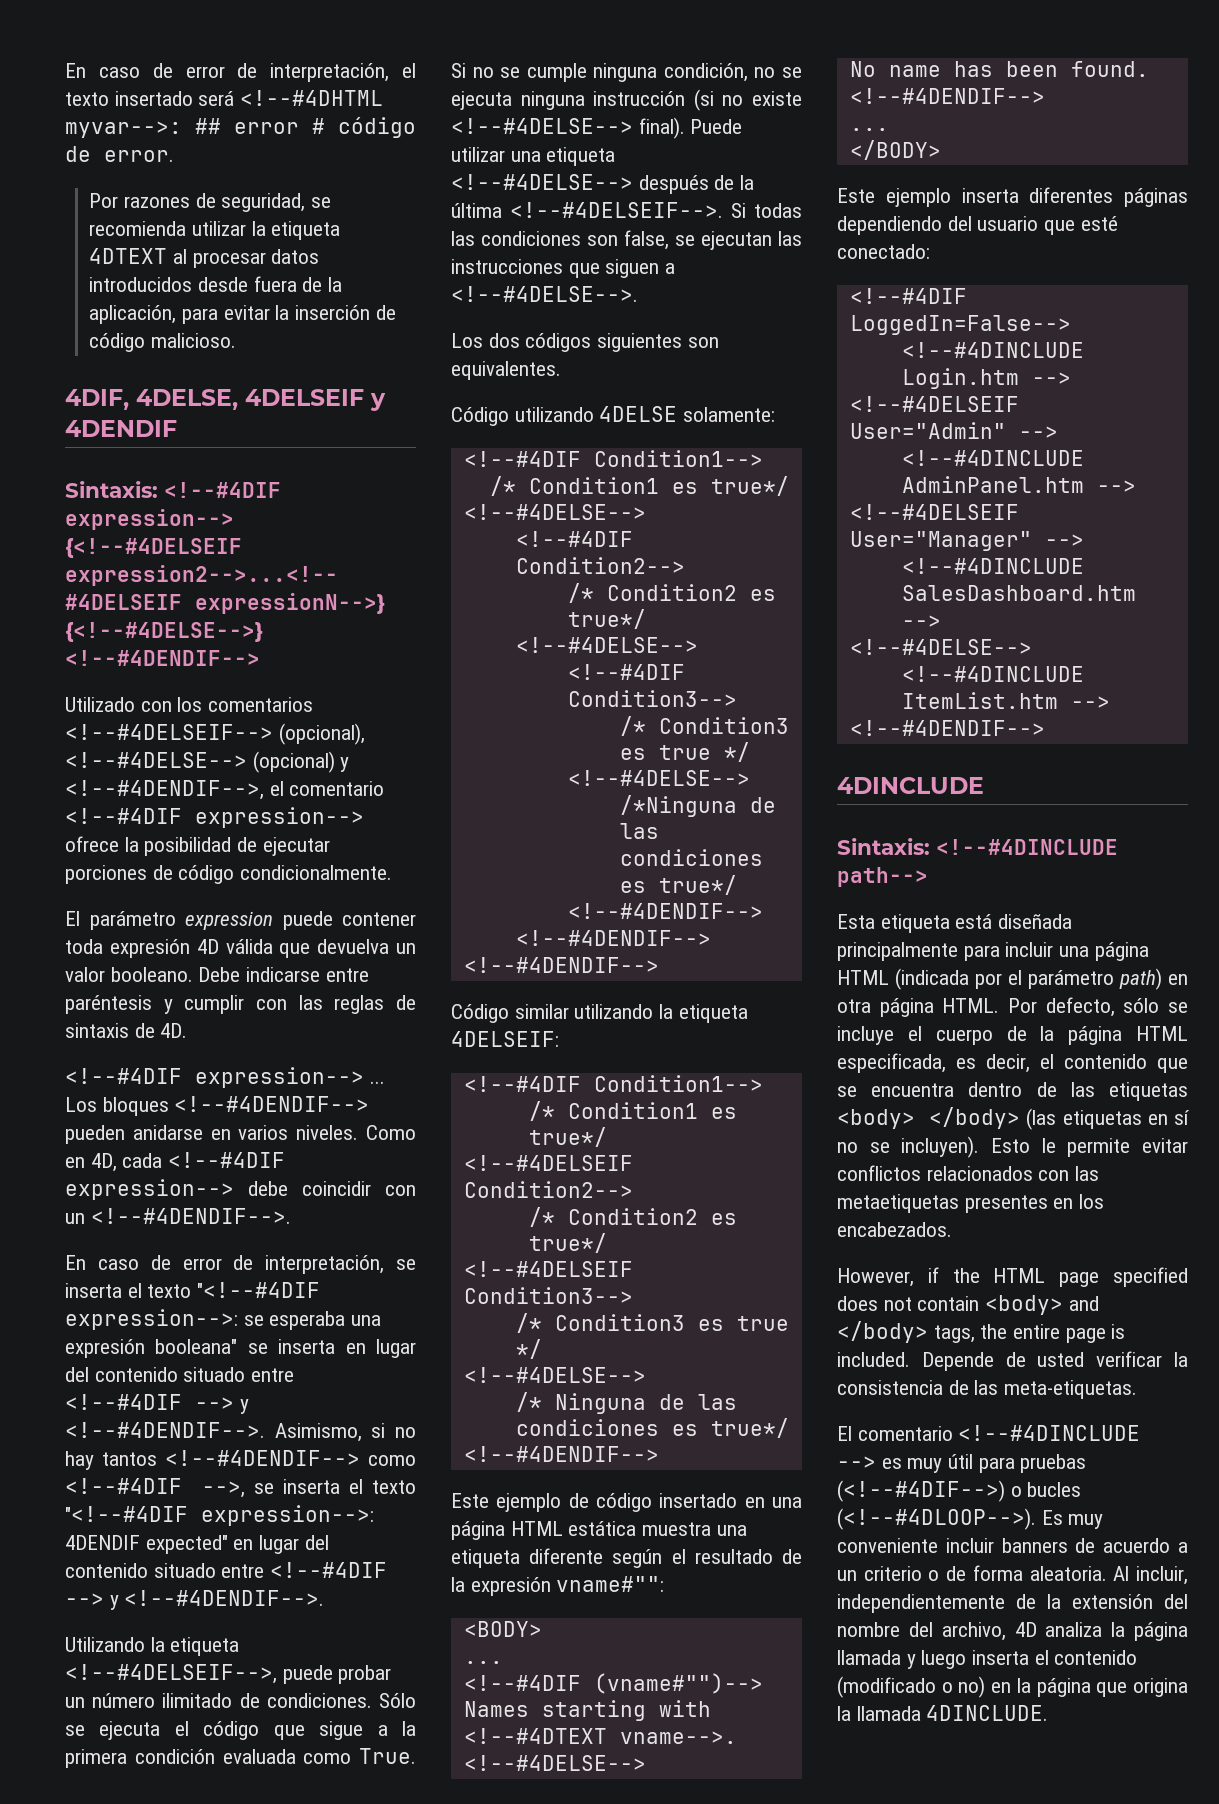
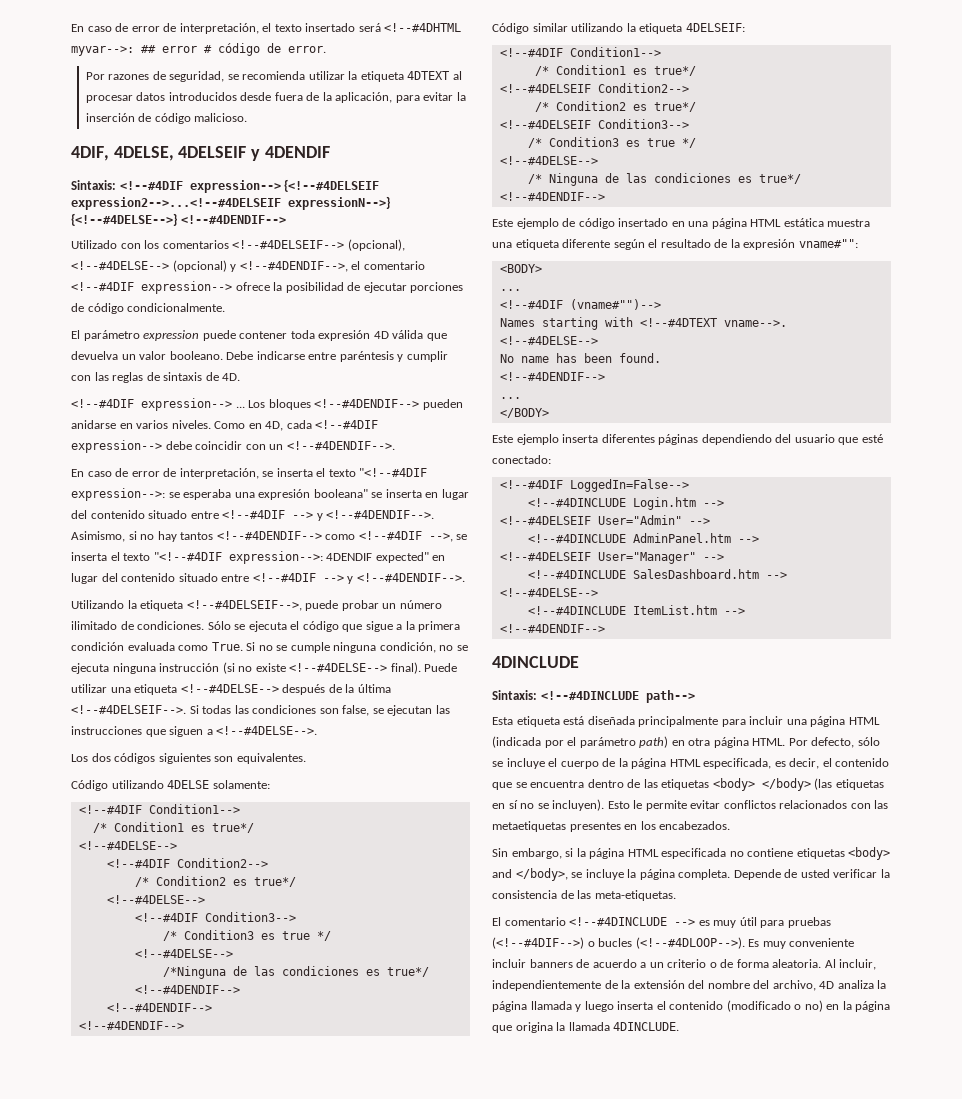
[837,1267,1188,1287] [837,1295,1099,1315] [837,1321,1126,1343] [837,1352,910,1367] However, if the HTML page specified does not contain <body> and </body> tags, the entire page is included. -> [492,847,891,860] [492,868,731,881] Sin embargo, si la página HTML especificada no contiene etiquetas <body> and </body>, se incluye la página completa.

